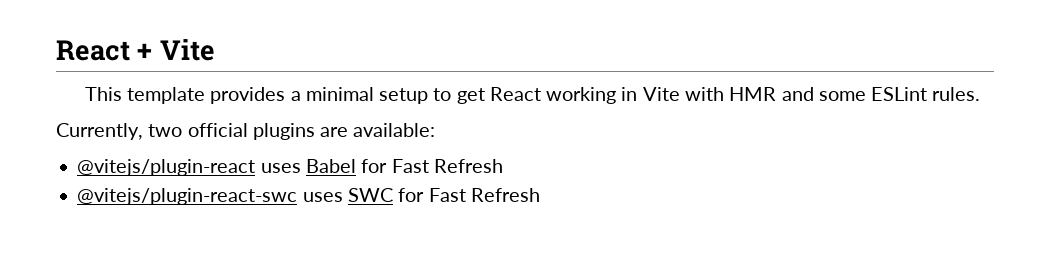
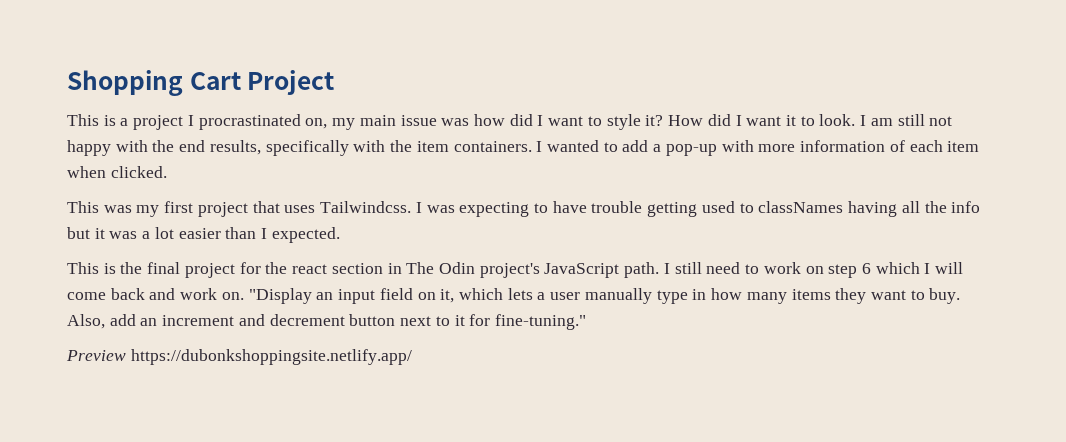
[56,39,215,61] [84,87,981,104] [56,123,436,140] [77,159,503,176] [77,188,540,205] React + Vite // This template provides a minimal setup to get React working in Vite with HMR and some ESLint rules. // Currently, two official plugins are available: // @vitejs/plugin-react uses Babel for Fast Refresh // @vitejs/plugin-react-swc uses SWC for Fast Refresh -> [67,70,335,96] [67,114,953,130] [67,140,980,156] [67,166,167,178] [67,201,981,217] [67,227,340,243] [67,262,964,278] [67,288,961,304] [67,314,586,330] [66,349,412,365] Shopping Cart Project // This is a project I procrastinated on, my main issue was how did I want to style it? How did I want it to look. I am still not happy with the end results, specifically with the item containers. I wanted to add a pop-up with more information of each item when clicked. // This was my first project that uses Tailwindcss. I was expecting to have trouble getting used to classNames having all the info but it was a lot easier than I expected. // This is the final project for the react section in The Odin project's JavaScript path. I still need to work on step 6 which I will come back and work on. "Display an input field on it, which lets a user manually type in how many items they want to buy. Also, add an increment and decrement button next to it for fine-tuning." // Preview https://dubonkshoppingsite.netlify.app/

